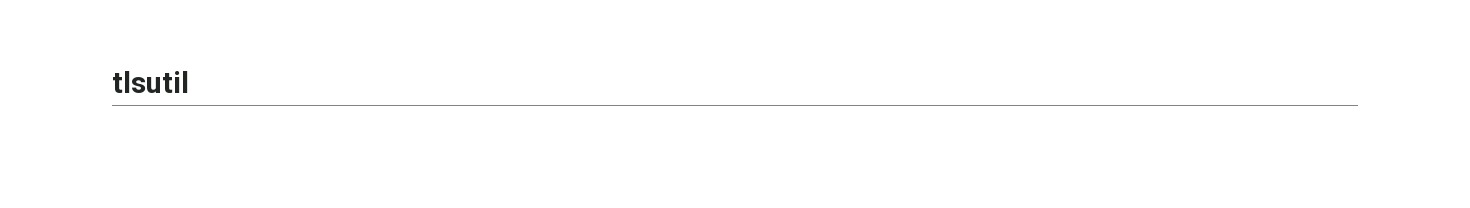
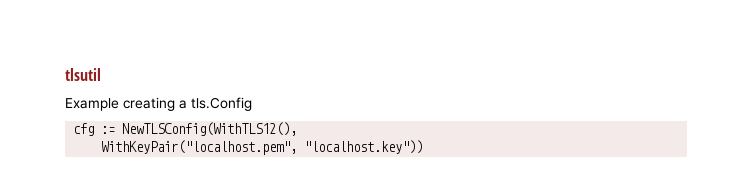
(189, 82) none -> [65,97,252,111] [73,122,298,136] [101,140,424,155] // Example creating a tls.Config // cfg := NewTLSConfig(WithTLS12(), // WithKeyPair("localhost.pem", "localhost.key"))

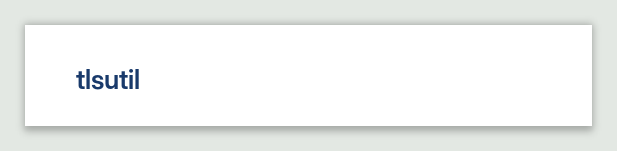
[65,97,252,111] [73,122,298,136] [101,140,424,155] // Example creating a tls.Config // cfg := NewTLSConfig(WithTLS12(), // WithKeyPair("localhost.pem", "localhost.key")) -> (140, 79) none

